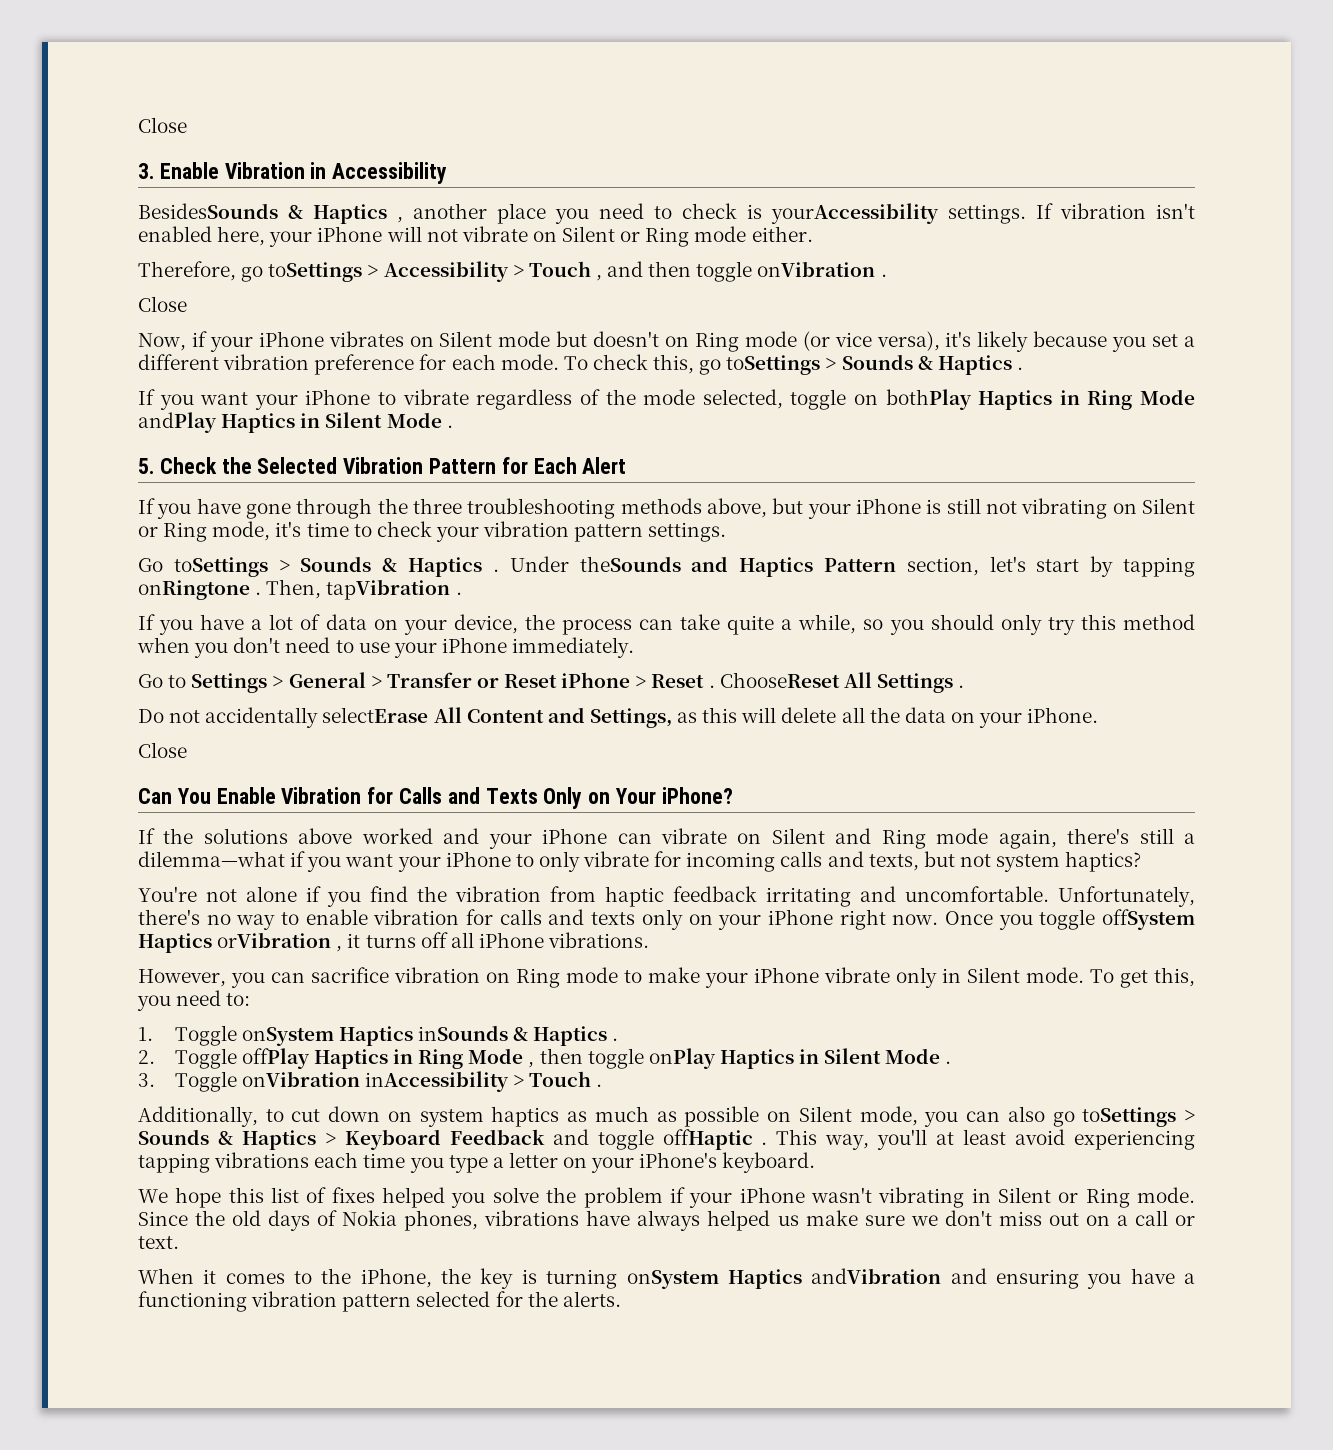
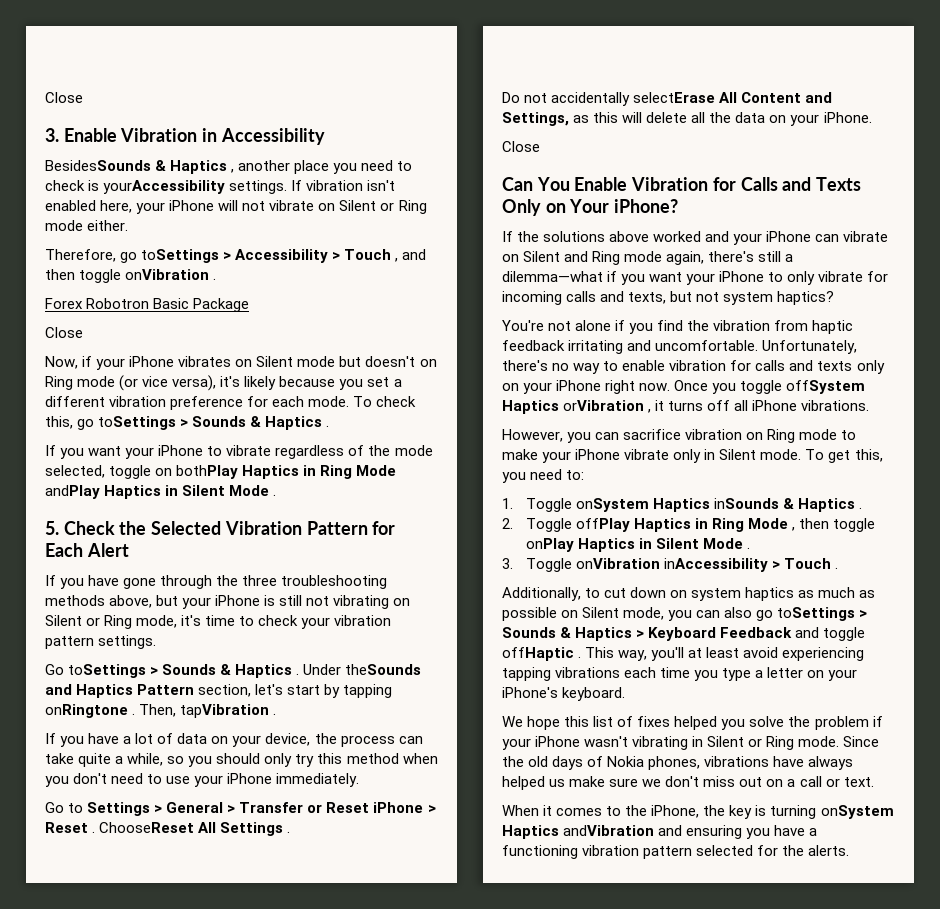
(887, 275) none -> [45,298,250,312] // Forex Robotron Basic Package

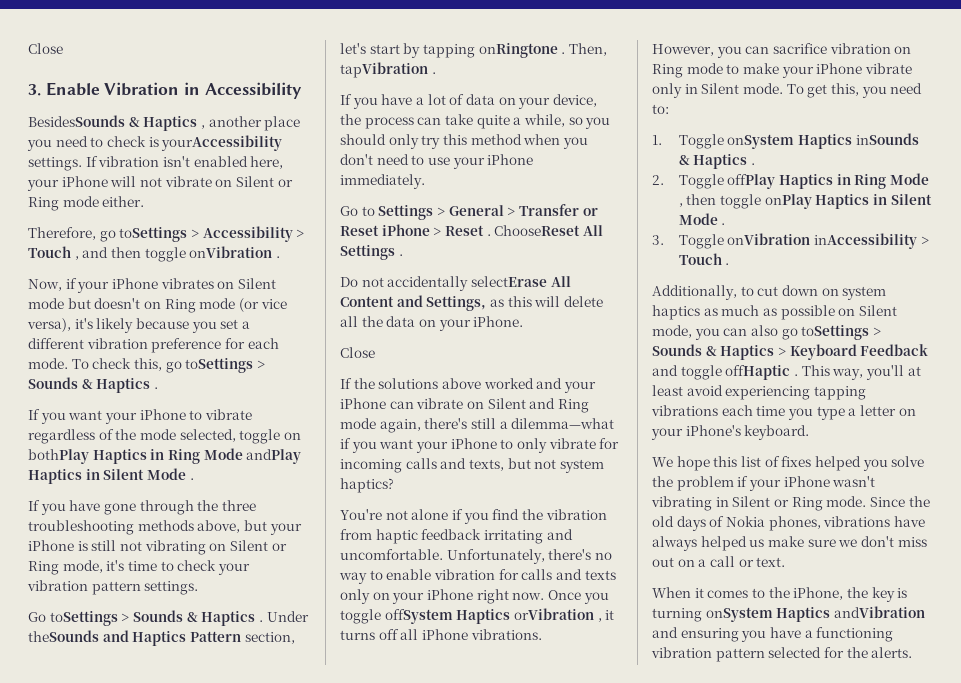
[45,298,250,312] [45,327,83,338] // Forex Robotron Basic Package // Close -> (280, 257) none
[45,521,396,535] [45,543,129,557] // 5. Check the Selected Vibration Pattern for Each Alert -> (194, 479) none
[502,177,862,191] [502,199,679,216] // Can You Enable Vibration for Calls and Texts Only on Your iPhone? -> (375, 352) none

